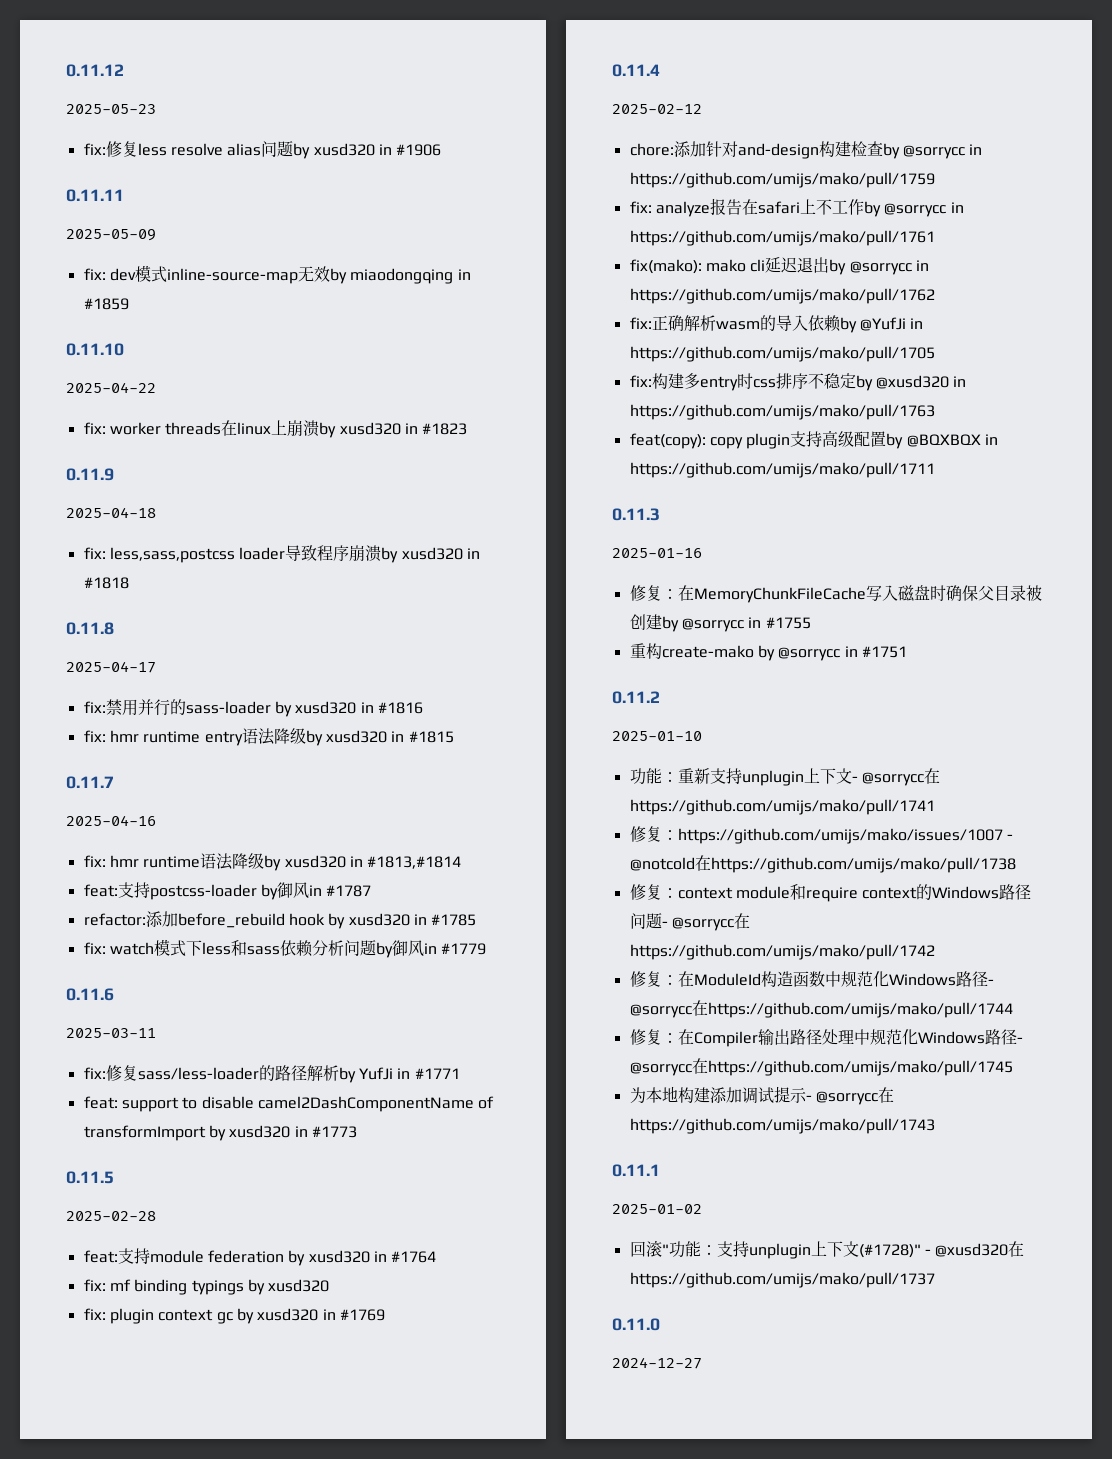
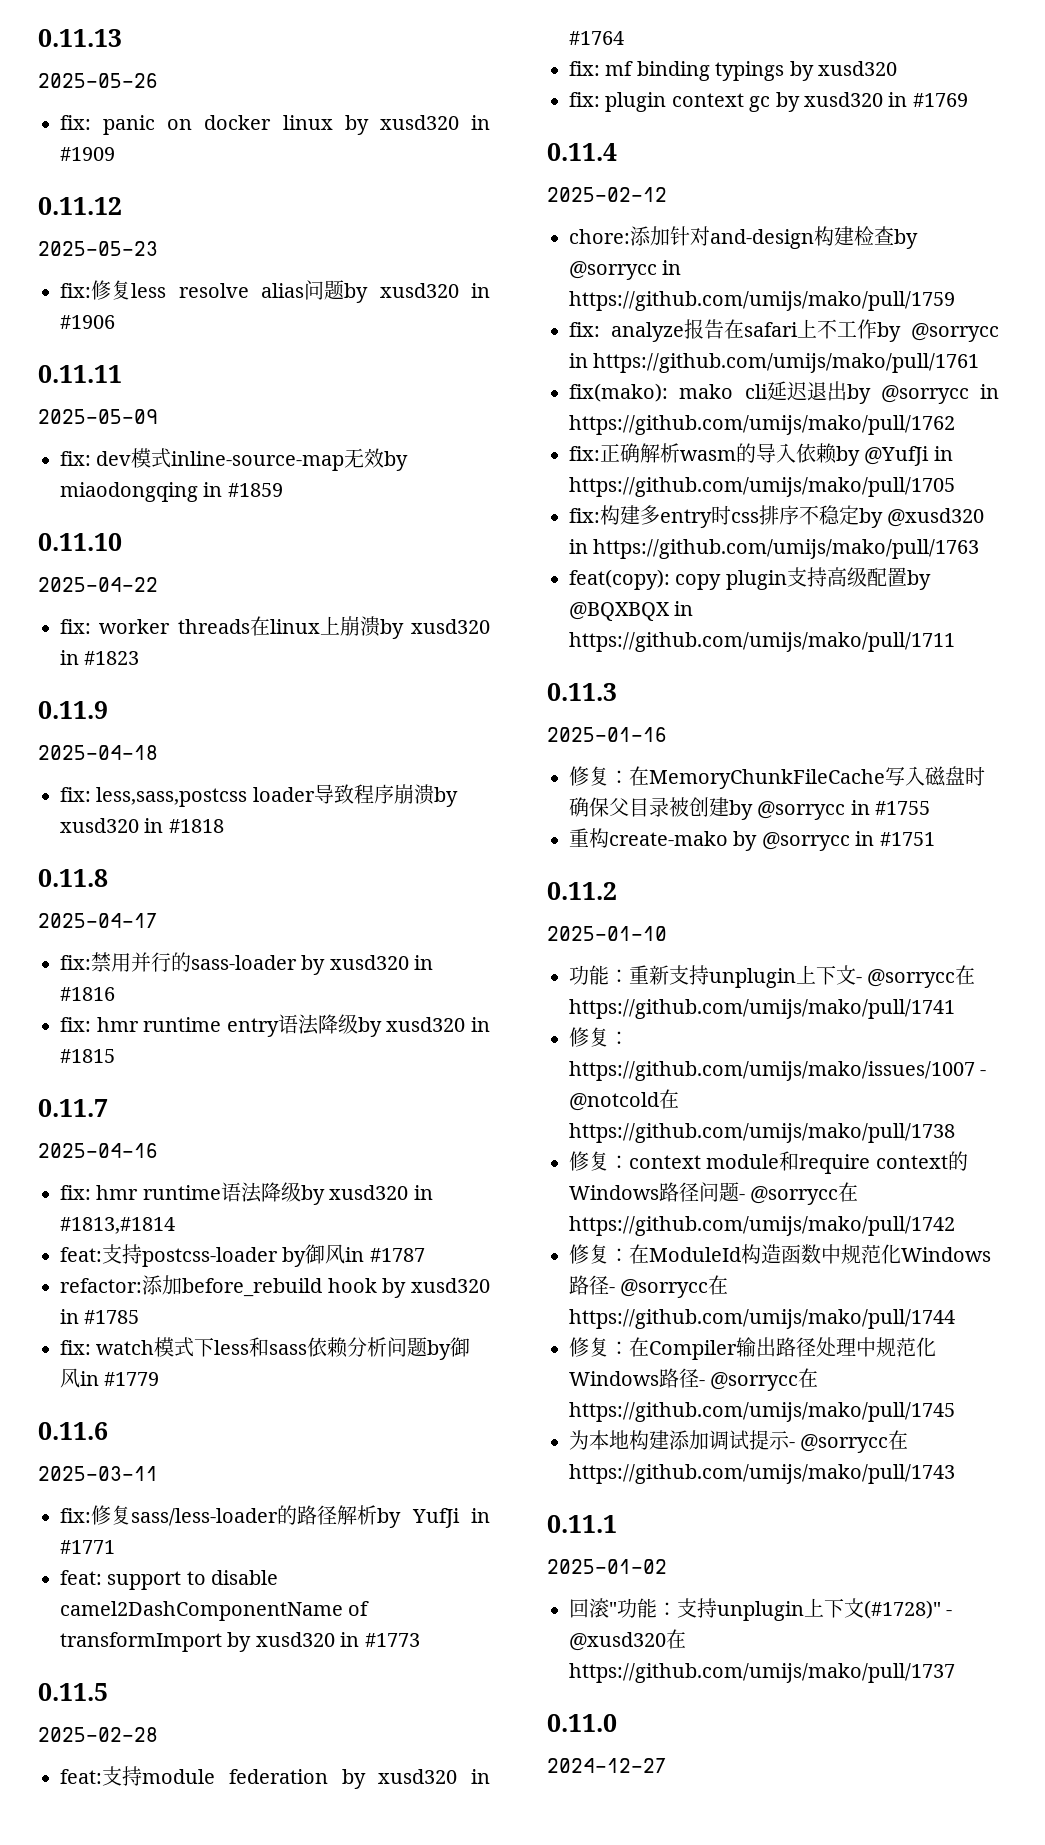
(66, 70) none -> [38,29,122,47] [38,73,158,88] [60,115,491,135] [60,147,115,161] 0.11.13 // 2025-05-26 // fix: panic on docker linux by xusd320 in #1909 //

